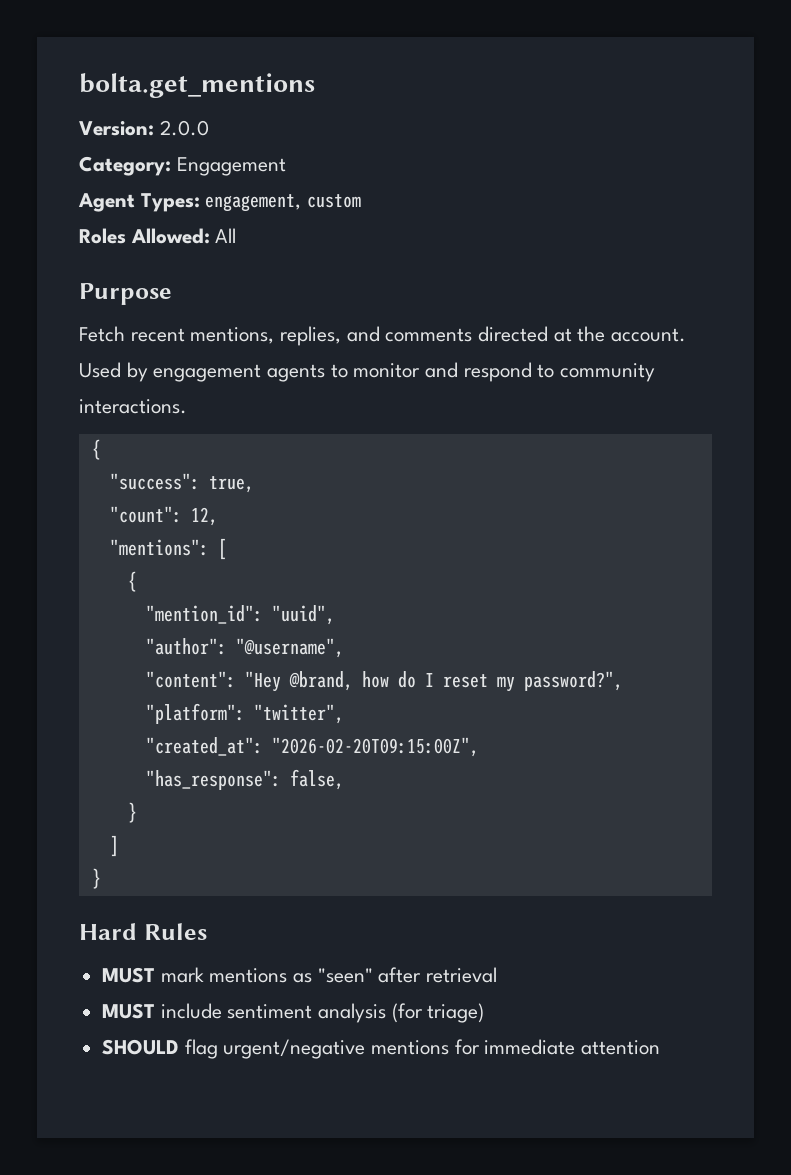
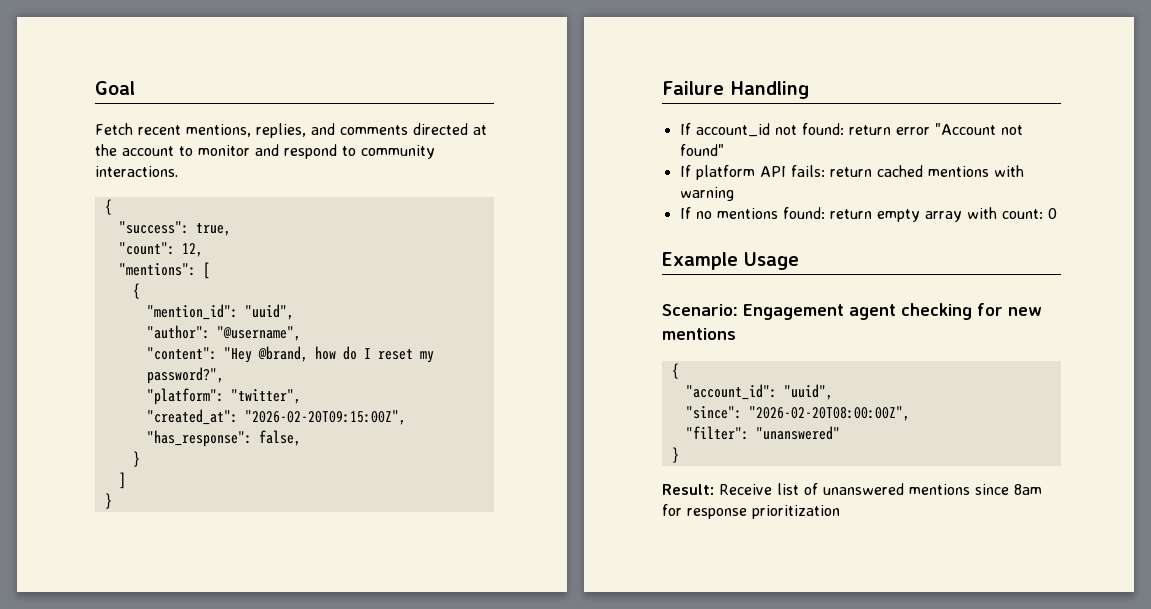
[79,73,315,98] [79,120,209,136] [79,156,286,176] [78,193,362,212] [79,228,237,244] [79,283,172,305] bolta.get_mentions // Version: 2.0.0 // Category: Engagement // Agent Types: engagement, custom // Roles Allowed: All // Purpose -> [95,81,135,95] Goal
[611,328,687,342] [79,362,326,382] account. Used by engagement agents -> [122,146,174,156] account
[79,923,207,940] [102,967,498,983] [102,1003,485,1023] [102,1039,661,1059] Hard Rules // MUST mark mentions as "seen" after retrieval // MUST include sentiment analysis (for triage) // SHOULD flag urgent/negative mentions for immediate attention -> [662,81,809,99] [679,123,1023,137] [679,144,724,156] [679,165,1024,180] [679,187,734,201] [679,207,1057,222] [662,252,799,270] [662,303,1042,320] [662,328,736,340] [671,363,679,379] [685,384,833,400] [685,406,910,421] [685,426,840,440] [671,447,679,463] [662,483,1042,495] [662,504,840,519] Failure Handling // If account_id not found: return error "Account not found" // If platform API fails: return cached mentions with warning // If no mentions found: return empty array with count: 0 // Example Usage // Scenario: Engagement agent checking for new mentions // { // "account_id": "uuid", // "since": "2026-02-20T08:00:00Z", // "filter": "unanswered" // } // Result: Receive list of unanswered mentions since 8am for response prioritization

